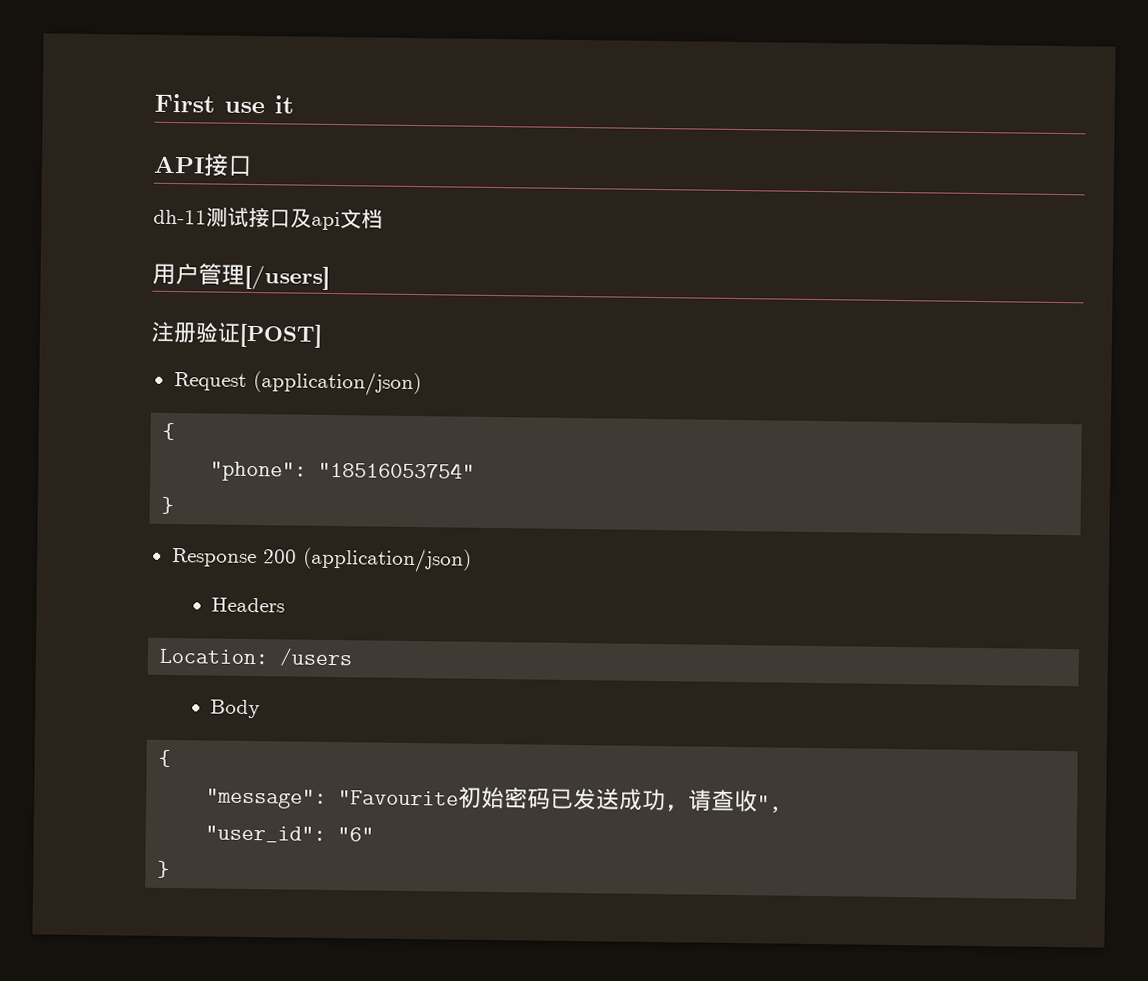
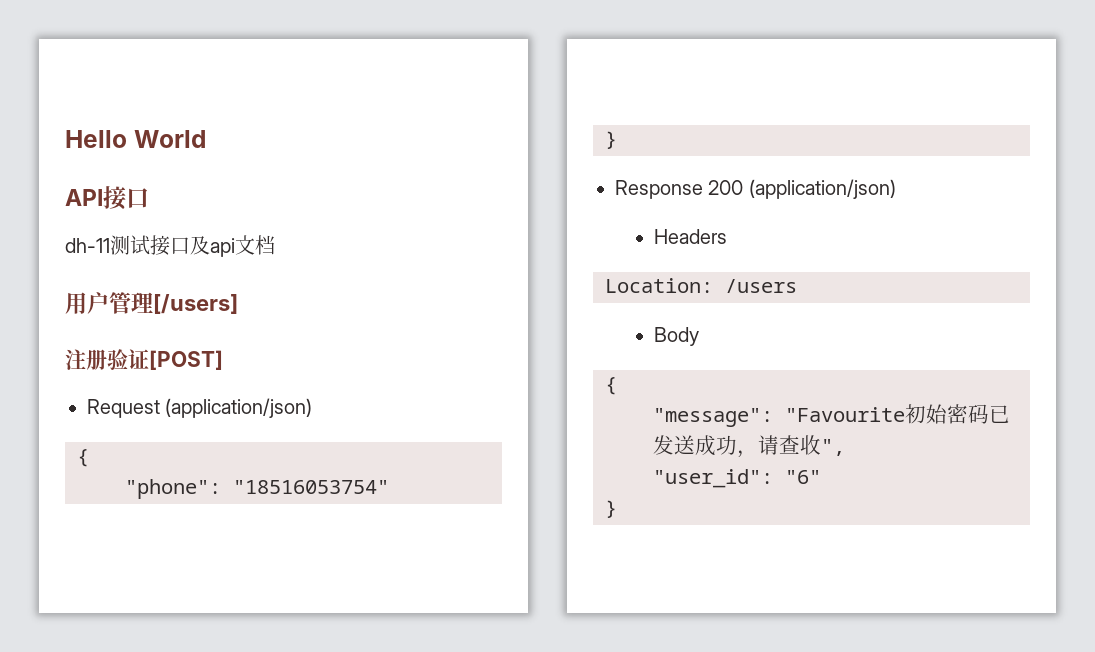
[154,93,294,114] First use it -> [65,130,206,148] Hello World

